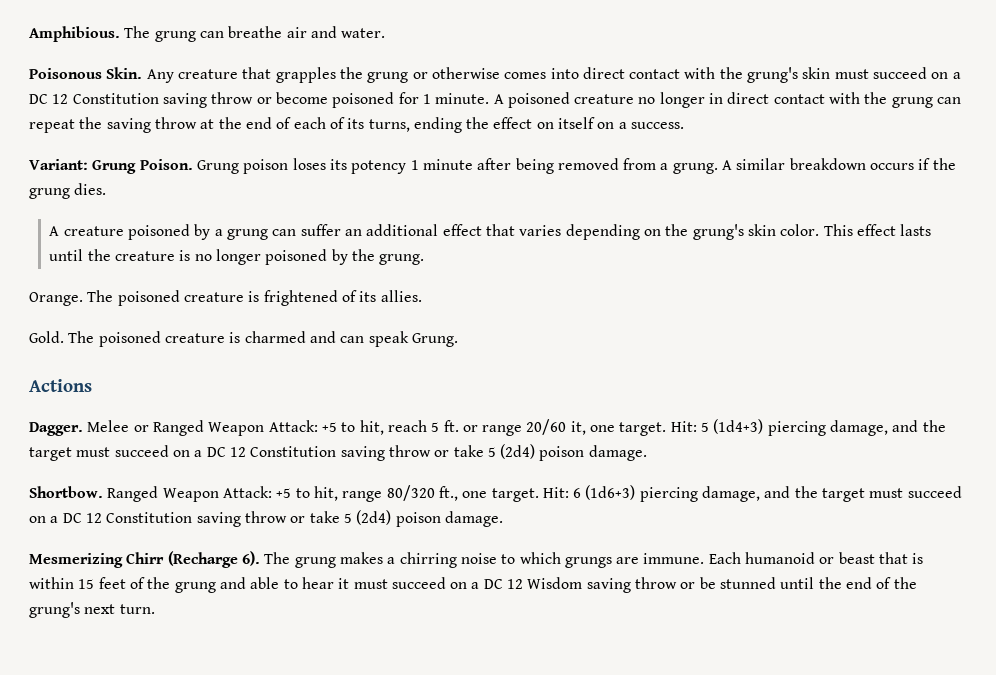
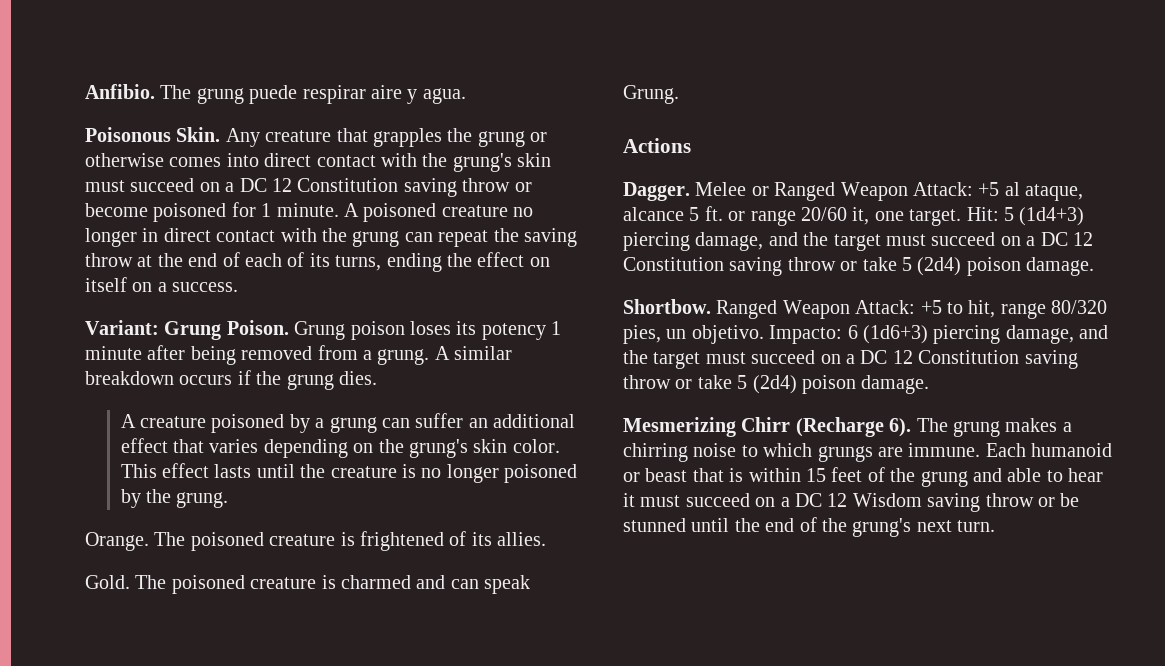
[29,26,386,42] Amphibious. The grung can breathe air and water. -> [85,84,466,104] Anfibio. The grung puede respirar aire y agua.
[341,420,427,435] to hit, reach -> [1004,182,1084,201] [623,207,684,221] al ataque, alcance
[438,486,569,502] ft., one target. Hit: -> [623,325,843,344] pies, un objetivo. Impacto:

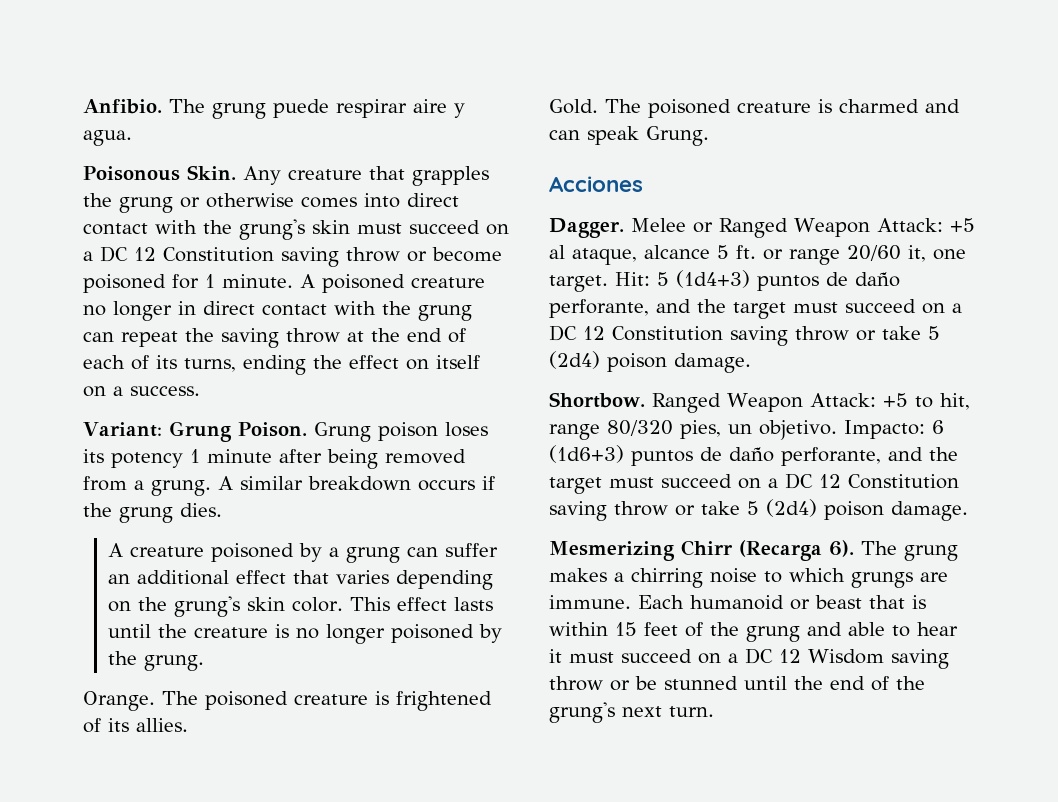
[623,138,691,153] Actions -> [549,176,643,192] Acciones
[623,232,764,251] piercing damage, -> [757,272,900,291] [549,299,649,318] puntos de daño perforante,
[933,325,1074,344] piercing damage, -> [631,447,881,466] puntos de daño perforante,
[795,417,884,437] (Recharge -> [739,540,822,561] (Recarga

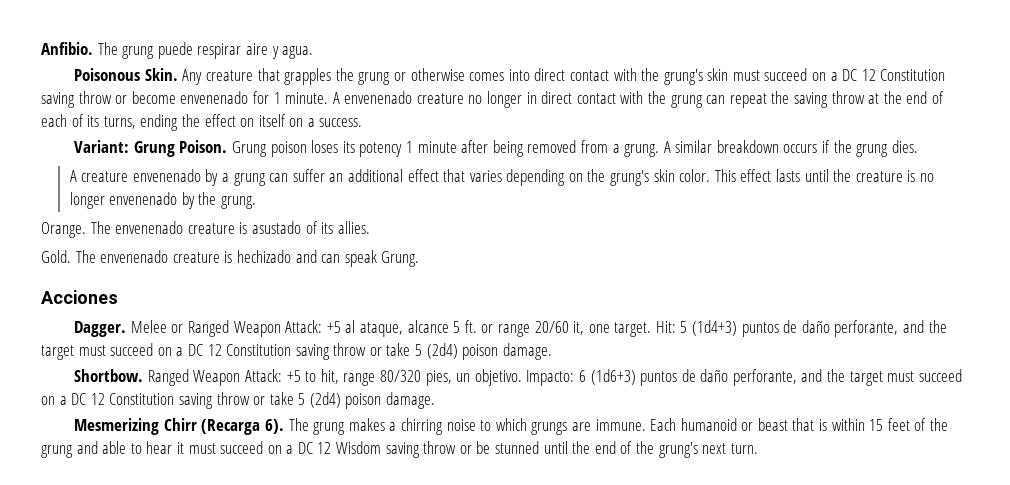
[83,274,166,293] poisoned -> [180,91,249,104] envenenado
[322,274,405,293] poisoned -> [344,91,413,104] envenenado
[210,543,294,562] poisoned -> [132,169,201,182] envenenado
[390,624,474,643] poisoned -> [109,192,178,205] envenenado
[205,691,492,711] poisoned creature is frightened -> [115,221,301,234] envenenado creature is asustado
[648,99,919,118] poisoned creature is charmed -> [100,250,291,263] envenenado creature is hechizado

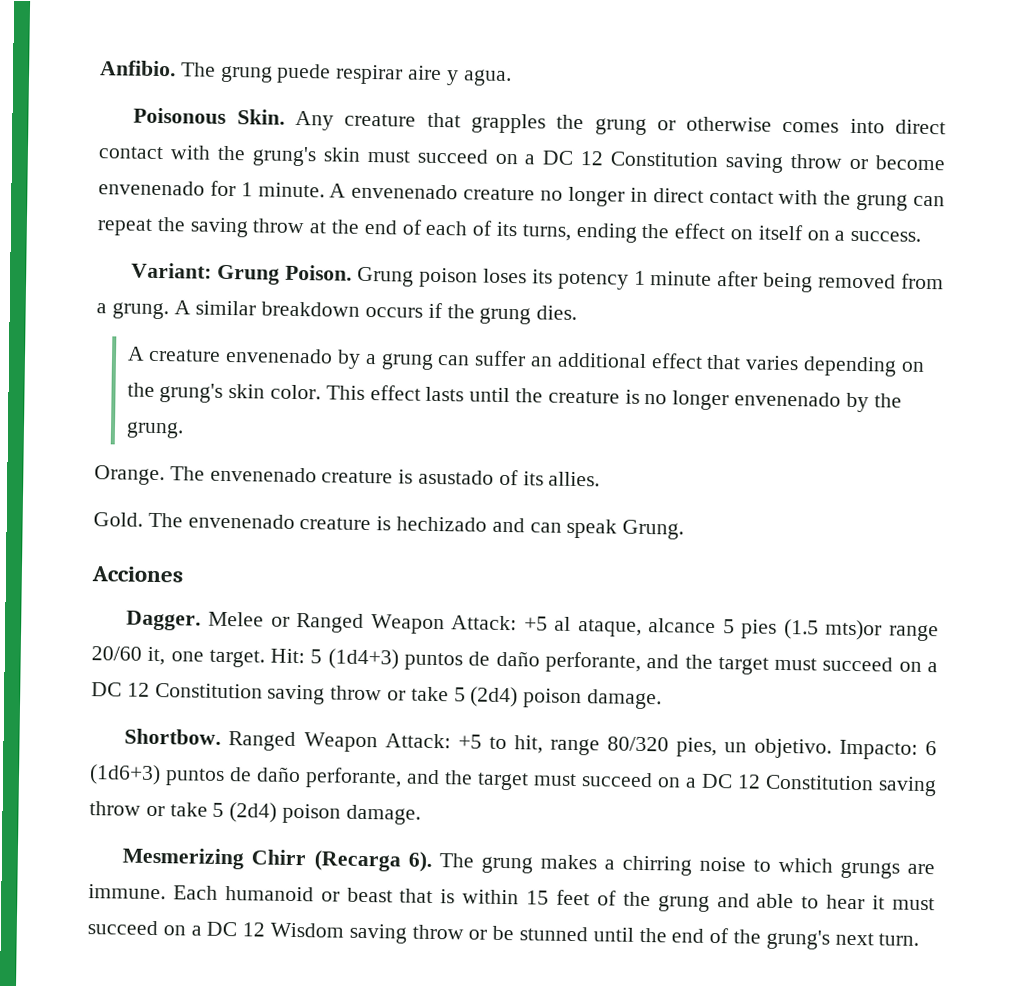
[464,320,494,333] ft. or -> [741,618,883,641] pies (1.5 mts)or

